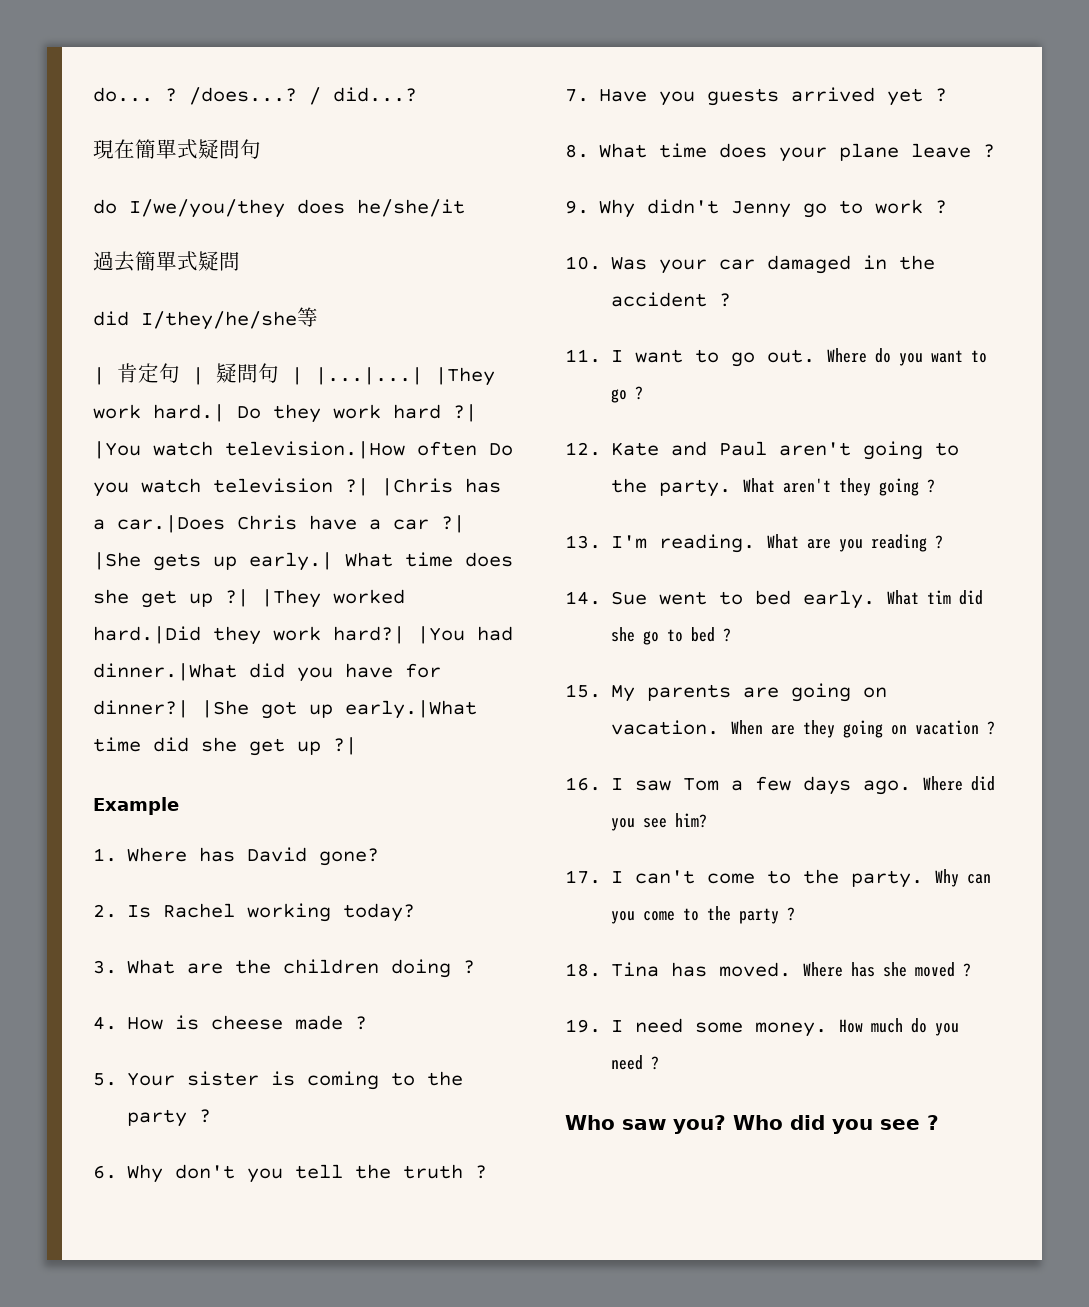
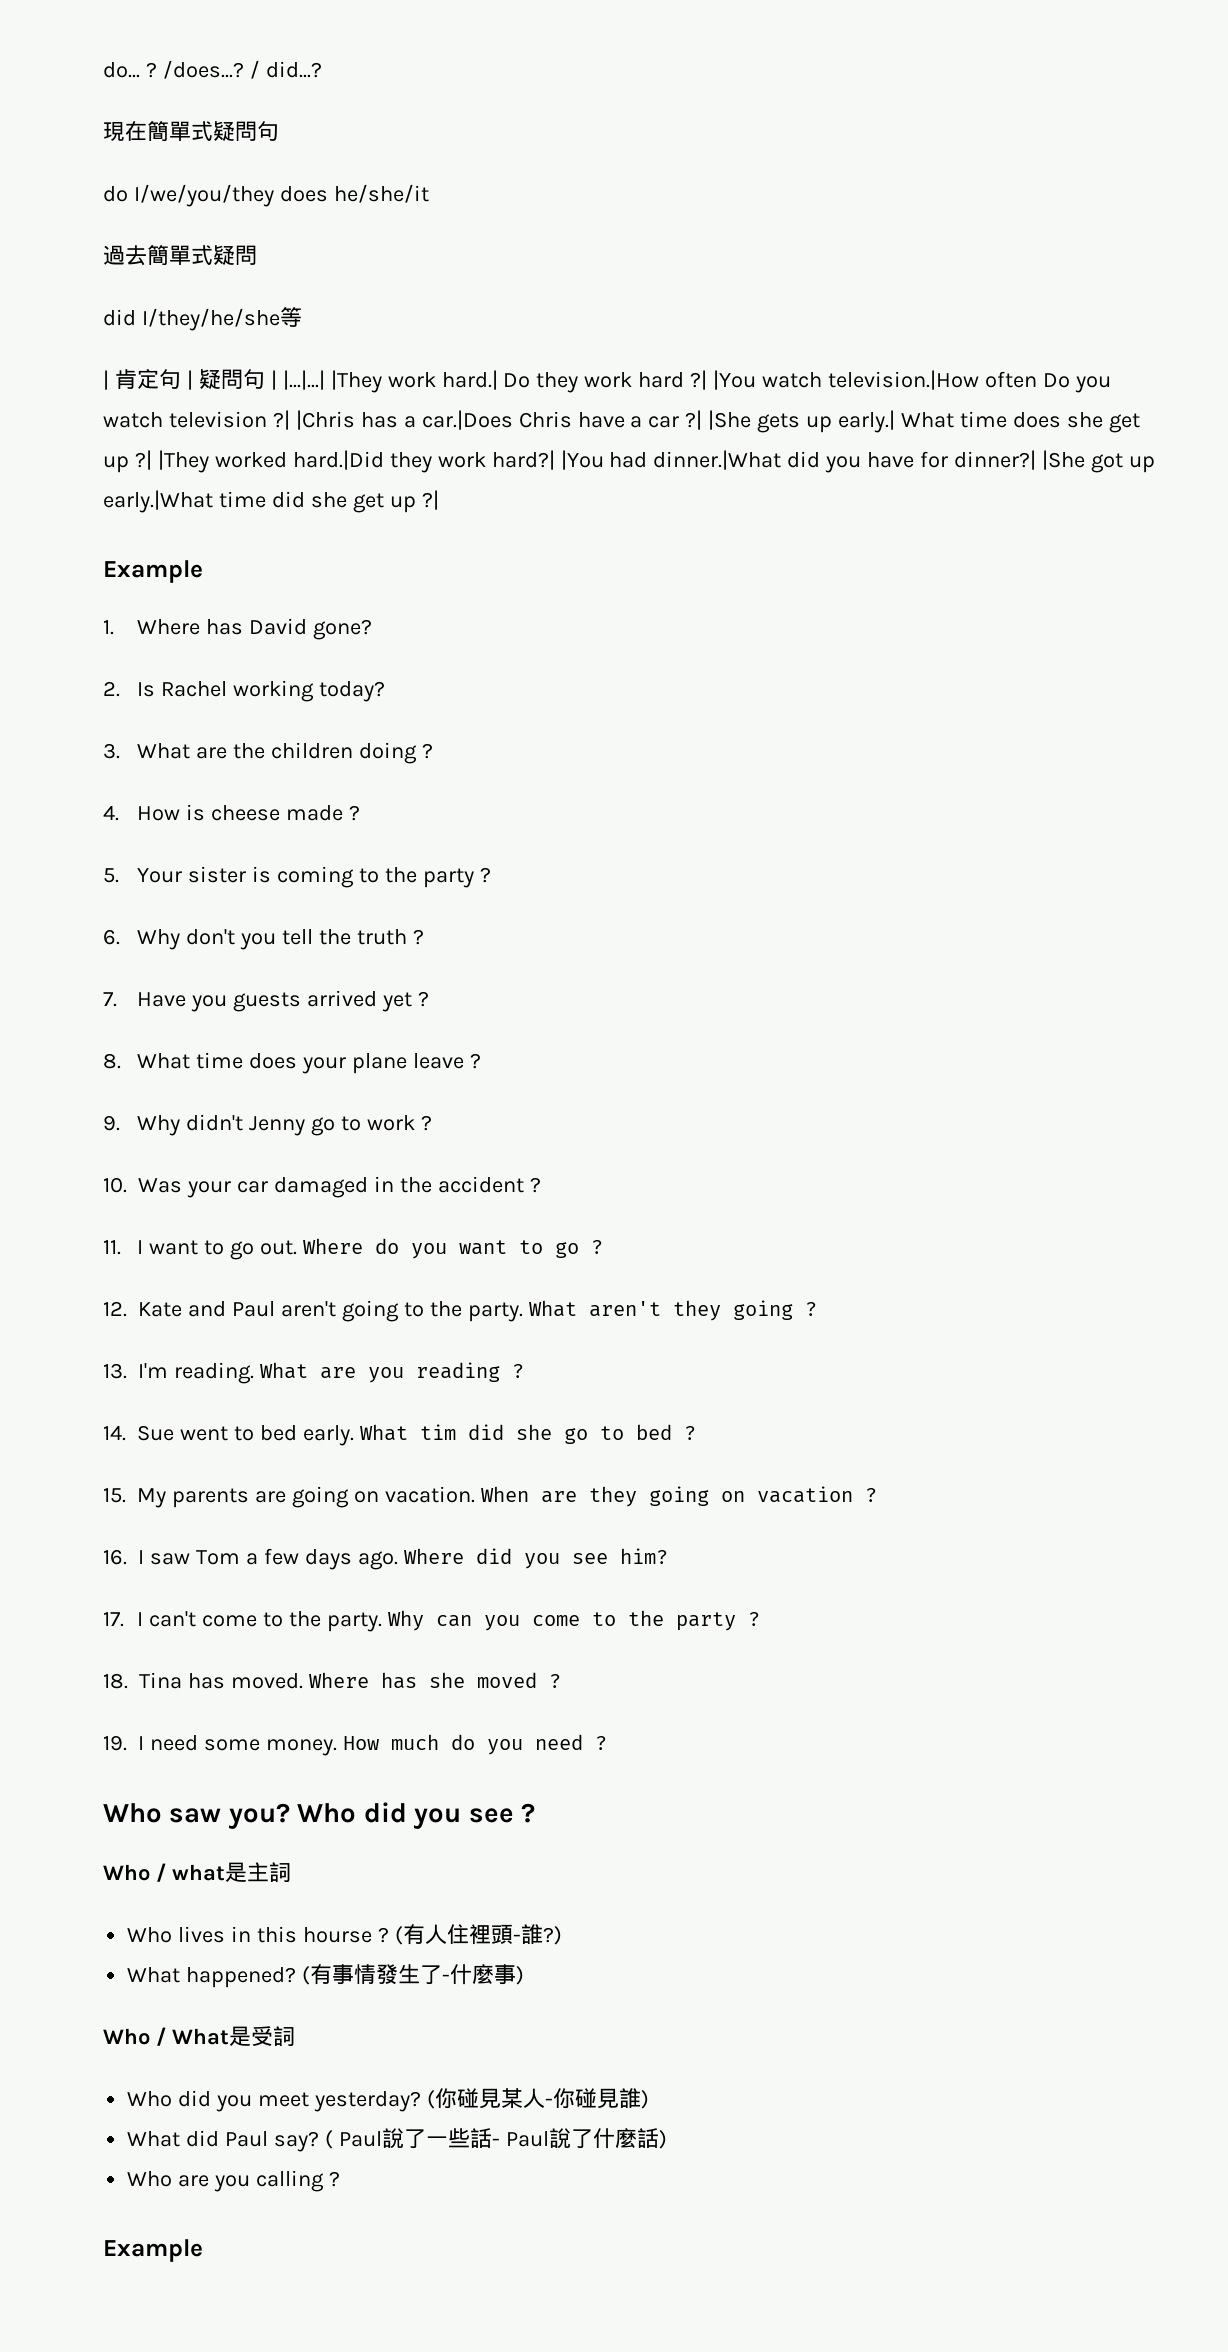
(939, 1122) none -> [103,1862,291,1882] [127,1924,562,1945] [127,1964,525,1988] [103,2026,295,2046] [127,2088,649,2112] [127,2128,667,2152] [127,2170,340,2192] [103,2239,203,2262] // Who / what是主詞 // Who lives in this hourse ? (有人住裡頭-誰?) // What happened? (有事情發生了-什麼事) // Who / What是受詞 // Who did you meet yesterday? (你碰見某人-你碰見誰) // What did Paul say? ( Paul說了一些話- Paul說了什麼話) // Who are you calling ? // Example

